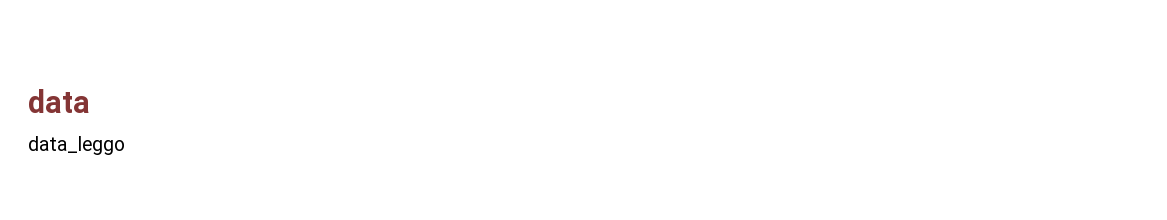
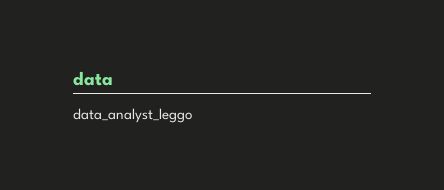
[28,136,125,155] data_leggo -> [73,108,193,123] data_analyst_leggo

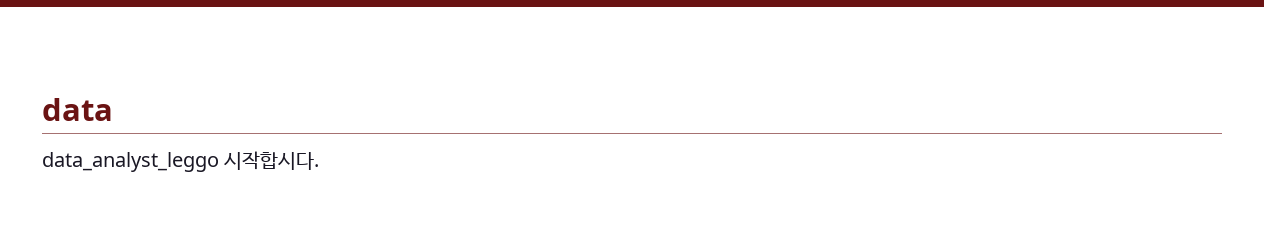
(193, 115) none -> [224,151,320,170] 시작합시다.

